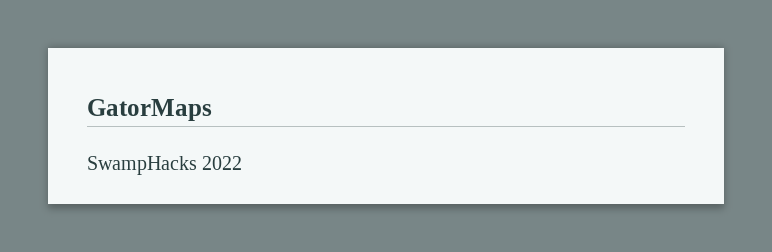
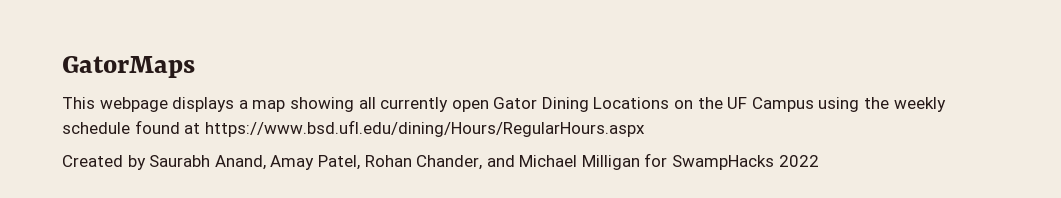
(212, 110) none -> [62,97,946,112] [62,120,645,137] [62,153,668,170] This webpage displays a map showing all currently open Gator Dining Locations on the UF Campus using the weekly schedule found at https://www.bsd.ufl.edu/dining/Hours/RegularHours.aspx // Created by Saurabh Anand, Amay Patel, Rohan Chander, and Michael Milligan for

